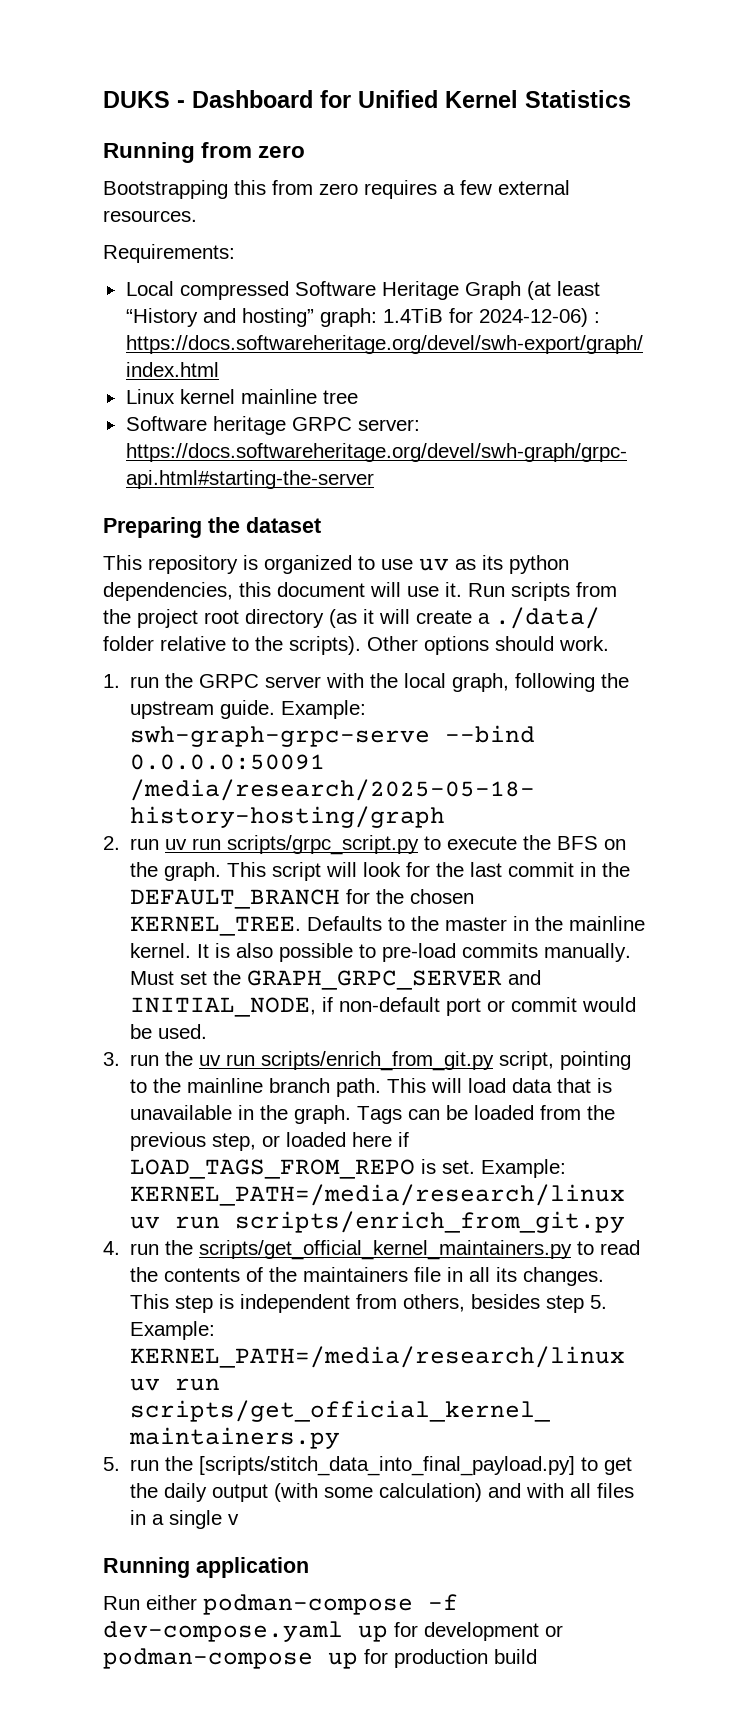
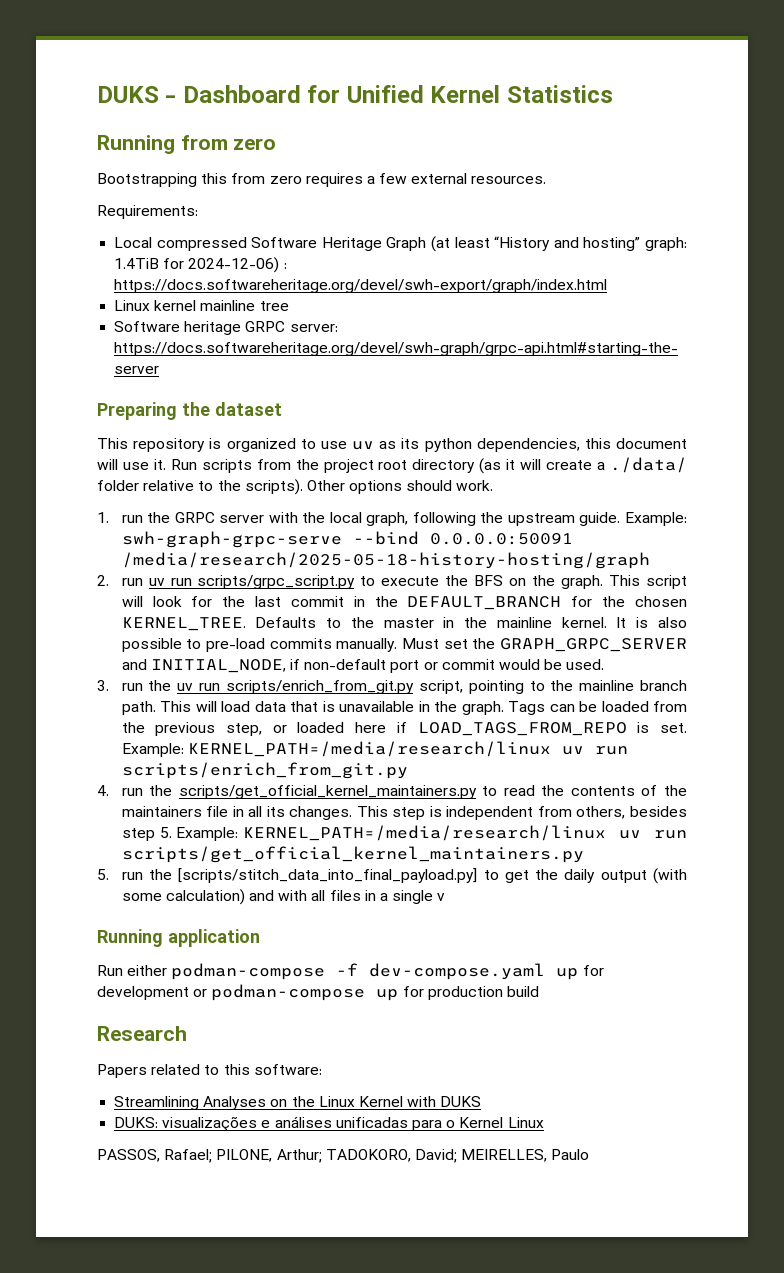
(537, 1656) none -> [97,1026,187,1041] [97,1064,322,1078] [114,1096,482,1110] [114,1116,544,1132] [97,1149,590,1163] // Research // Papers related to this software: // Streamlining Analyses on the Linux Kernel with DUKS // DUKS: visualizações e análises unificadas para o Kernel Linux // PASSOS, Rafael; PILONE, Arthur; TADOKORO, David; MEIRELLES, Paulo

